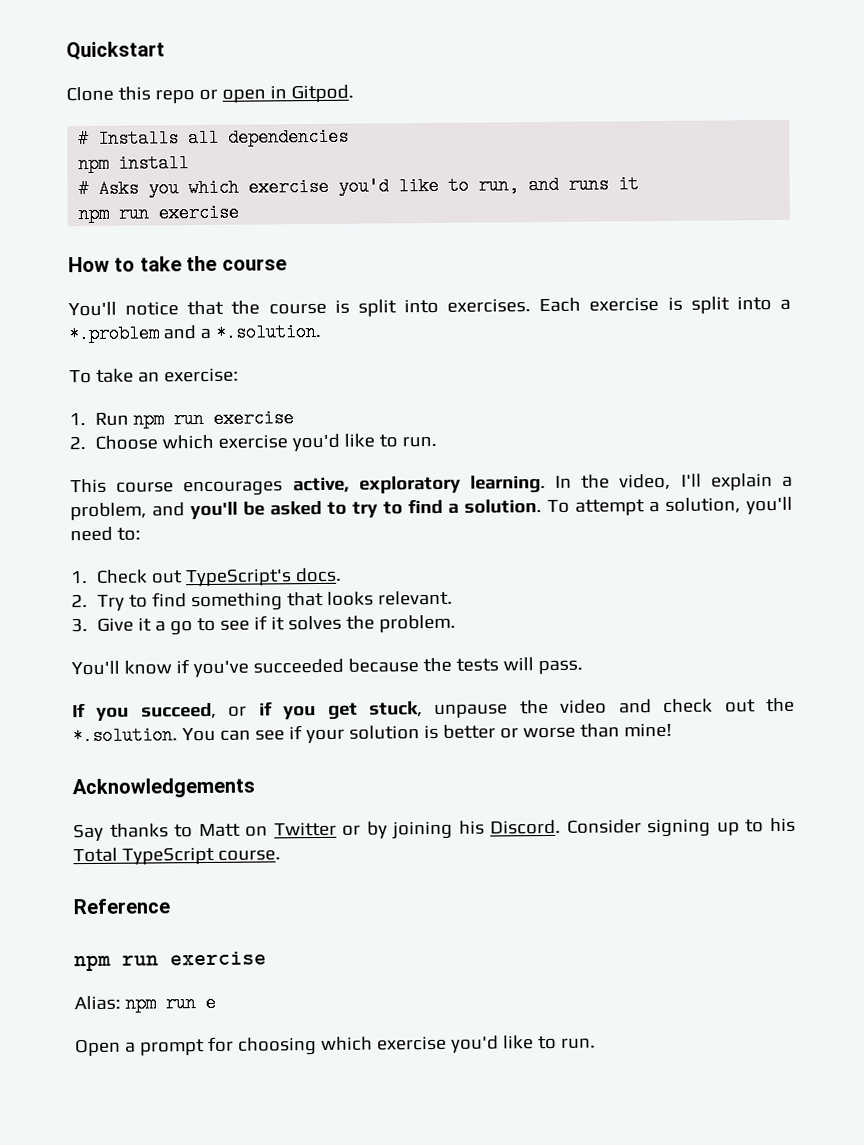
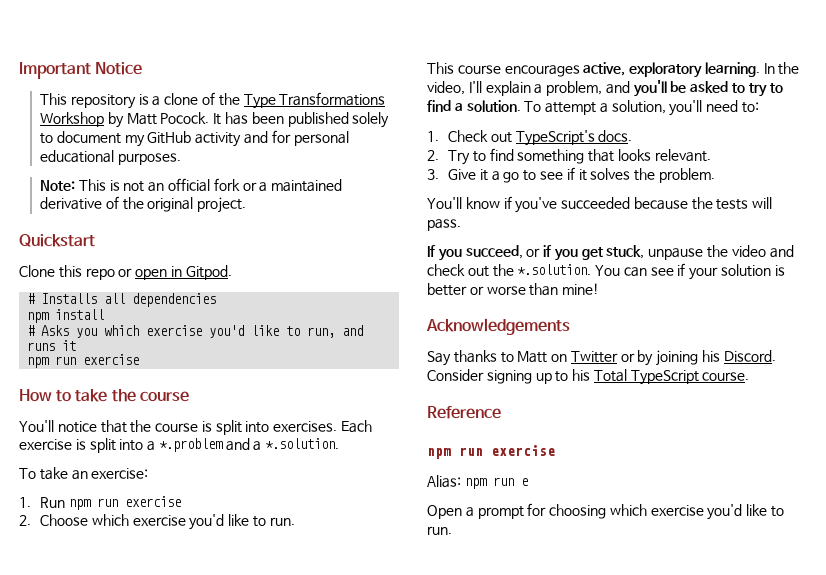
(66, 51) none -> [19,62,143,79] [40,92,386,109] [40,112,390,128] [40,130,349,147] [40,150,181,165] [40,178,343,192] [40,196,247,213] Important Notice // This repository is a clone of the Type Transformations Workshop by Matt Pocock. It has been published solely to document my GitHub activity and for personal educational purposes. // Note: This is not an official fork or a maintained derivative of the original project. //

